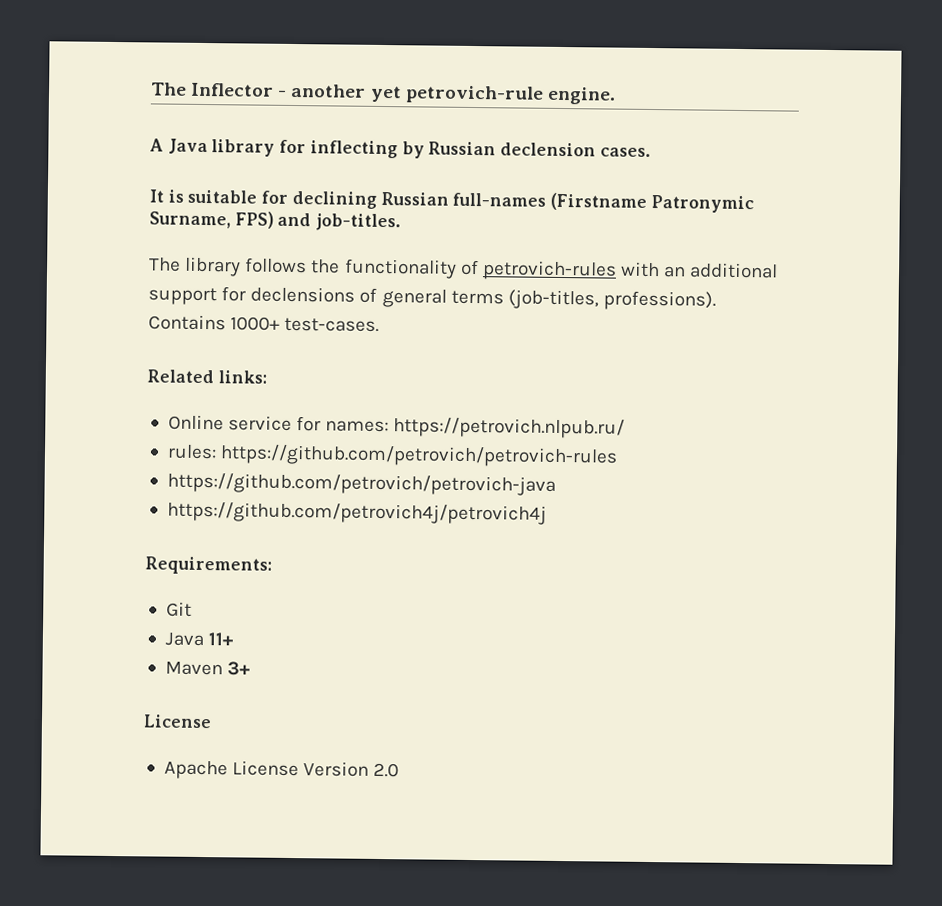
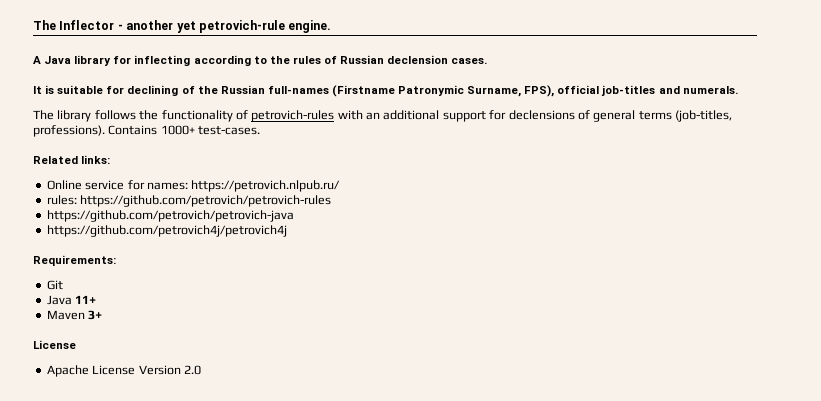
[401,141,425,159] by -> [193,55,337,66] according to the rules of
(377, 199) none -> [181,86,218,94] of the
[234,211,402,232] FPS) and job-titles. -> [524,85,738,97] FPS), official job-titles and numerals.

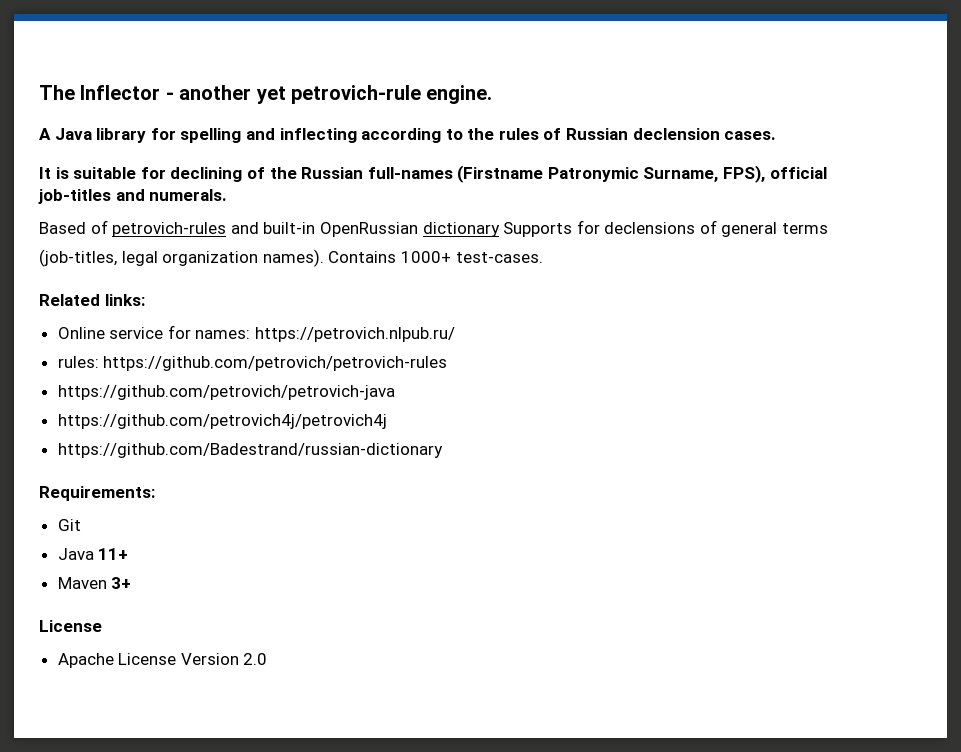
(132, 60) none -> [180,128,275,143] spelling and
[33,110,486,122] The library follows the functionality of petrovich-rules with an additional support -> [39,220,573,237] Based of petrovich-rules and built-in OpenRussian dictionary Supports
[33,125,105,137] professions). -> [121,249,324,267] legal organization names).
(287, 231) none -> [57,443,443,458] // https://github.com/Badestrand/russian-dictionary

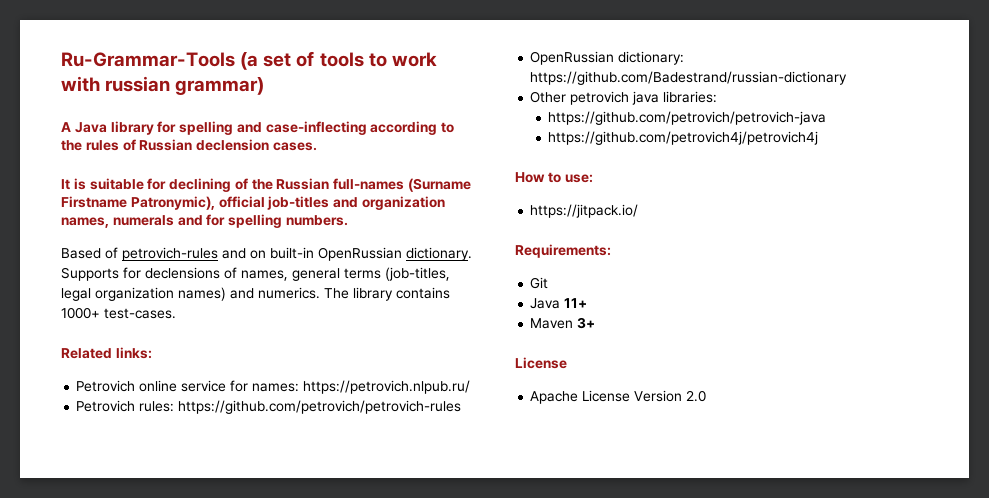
[39,85,493,104] The Inflector - another yet petrovich-rule engine. -> [61,51,437,70] [61,76,265,95] Ru-Grammar-Tools (a set of tools to work with russian grammar)
[279,128,357,143] inflecting -> [265,121,367,135] case-inflecting
[457,165,827,183] [38,189,228,204] (Firstname Patronymic Surname, FPS), official job-titles and numerals. -> [408,178,472,192] [61,196,445,210] [61,214,348,228] (Surname Firstname Patronymic), official job-titles and organization names, numerals and for spelling numbers.
(259, 228) none -> [250,250,266,259] on
[422,222,500,237] dictionary -> [406,247,472,261] dictionary.
(717, 227) none -> [241,270,288,281] names,
[262,249,397,267] names). Contains -> [178,287,450,301] names) and numerics. The library contains
[57,327,105,339] Online -> [76,380,178,392] Petrovich online
(456, 334) none -> [76,400,136,412] Petrovich
[57,385,395,400] [57,414,387,429] [57,443,443,458] https://github.com/petrovich/petrovich-java // https://github.com/petrovich4j/petrovich4j // https://github.com/Badestrand/russian-dictionary -> [530,51,685,65] [530,71,848,85] [530,91,718,105] [548,111,827,125] [548,131,819,145] [515,172,593,183] [530,204,639,218] OpenRussian dictionary: https://github.com/Badestrand/russian-dictionary // Other petrovich java libraries: // https://github.com/petrovich/petrovich-java // https://github.com/petrovich4j/petrovich4j // How to use: // https://jitpack.io/

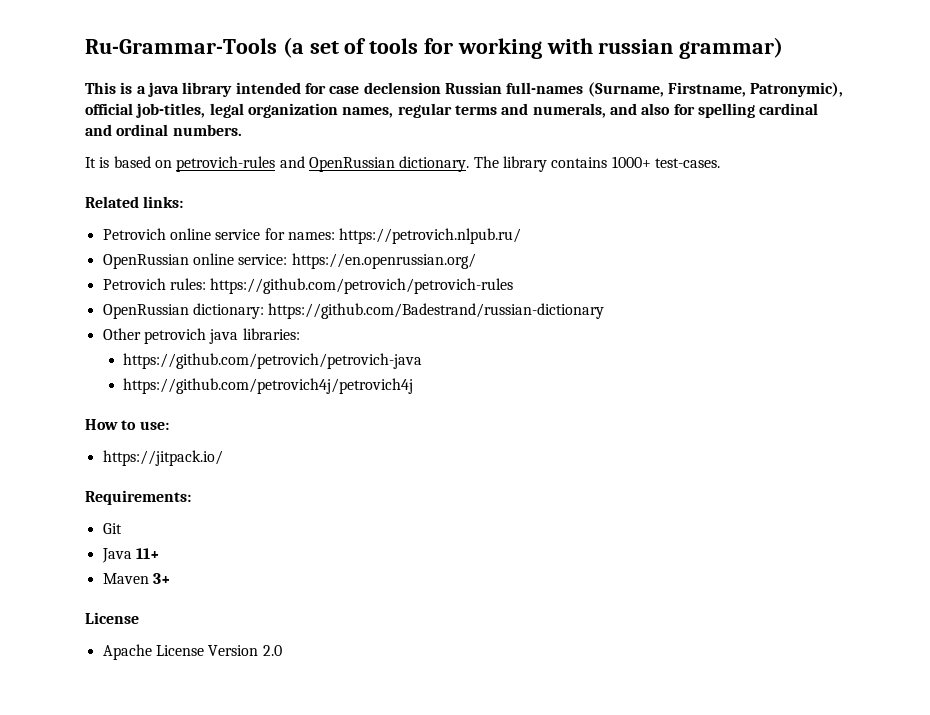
[368,52,437,67] to work -> [424,38,542,59] for working
[61,121,455,135] [61,139,317,151] [61,178,472,192] [61,196,445,210] [61,214,348,228] [61,247,472,261] [61,267,450,281] [61,287,320,301] A Java library for spelling and case-inflecting according to the rules of Russian declension cases. // It is suitable for declining of the Russian full-names (Surname Firstname Patronymic), official job-titles and organization names, numerals and for spelling numbers. // Based of petrovich-rules and on built-in OpenRussian dictionary. Supports for declensions of names, general terms (job-titles, legal organization names) and numerics. -> [85,82,844,97] [85,103,819,118] [85,124,242,136] [85,156,470,172] This is a java library intended for case declension Russian full-names (Surname, Firstname, Patronymic), official job-titles, legal organization names, regular terms and numerals, and also for spelling cardinal and ordinal numbers. // It is based on petrovich-rules and OpenRussian dictionary.
(471, 387) none -> [102,253,476,269] // OpenRussian online service: https://en.openrussian.org/

